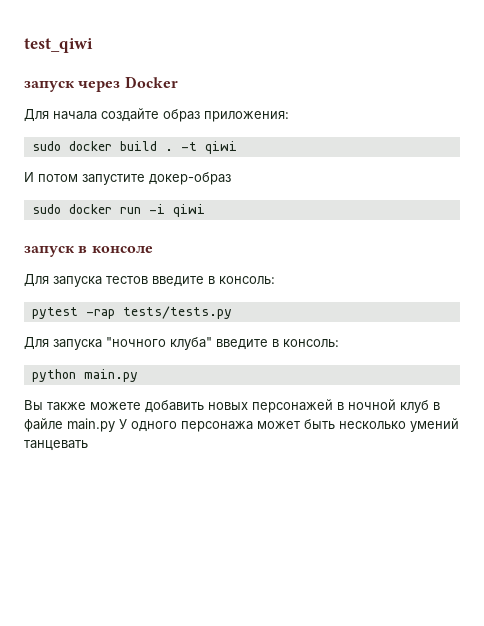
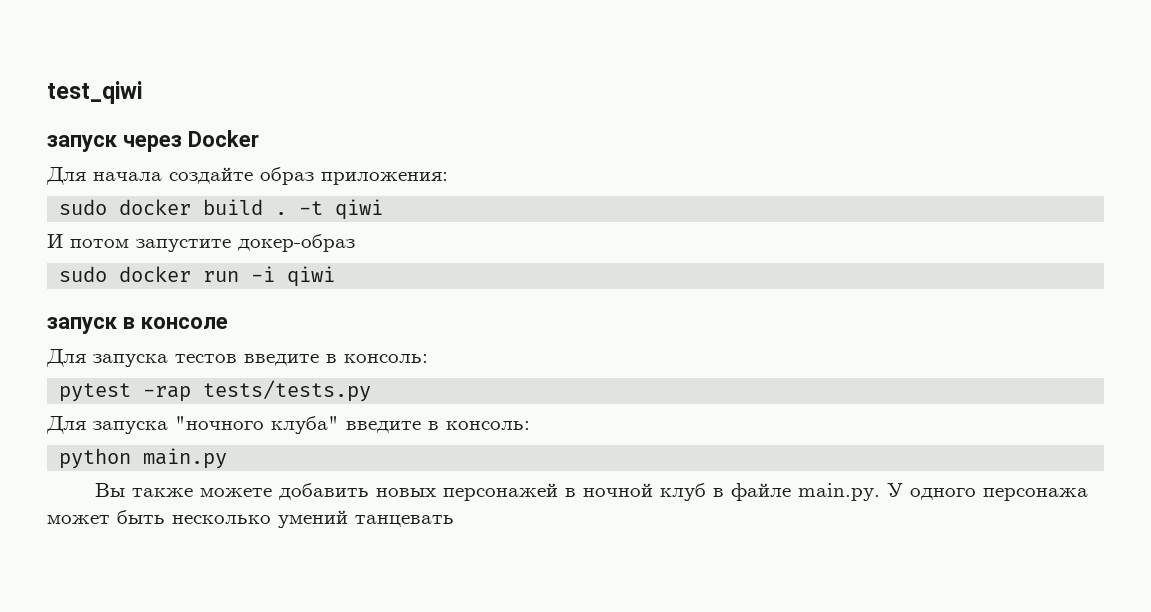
[67,418,115,432] main.py -> [797,483,880,501] main.py.

